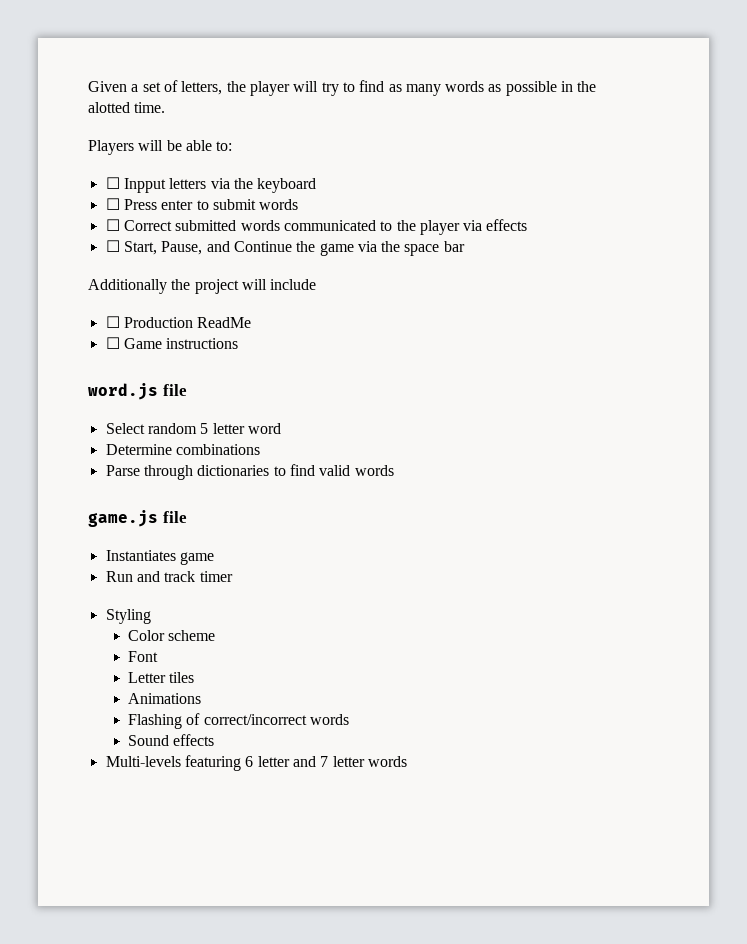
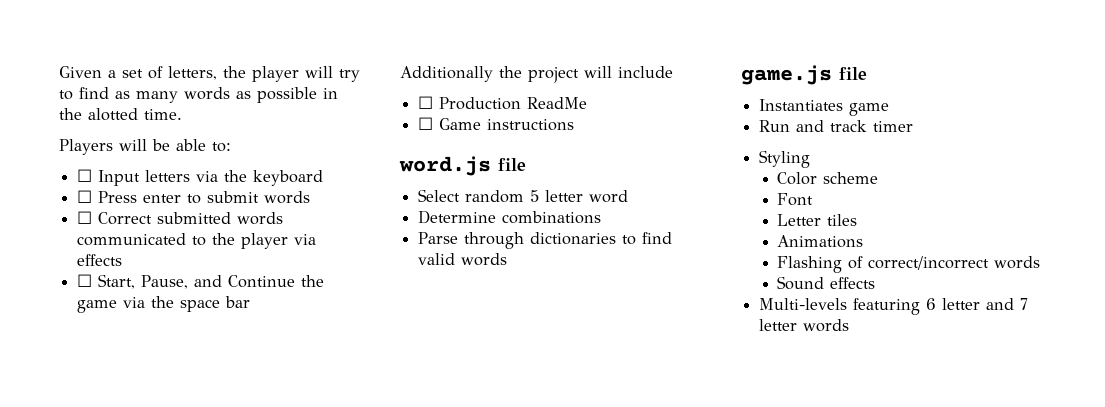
[123,178,166,193] Inpput -> [98,170,141,186] Input

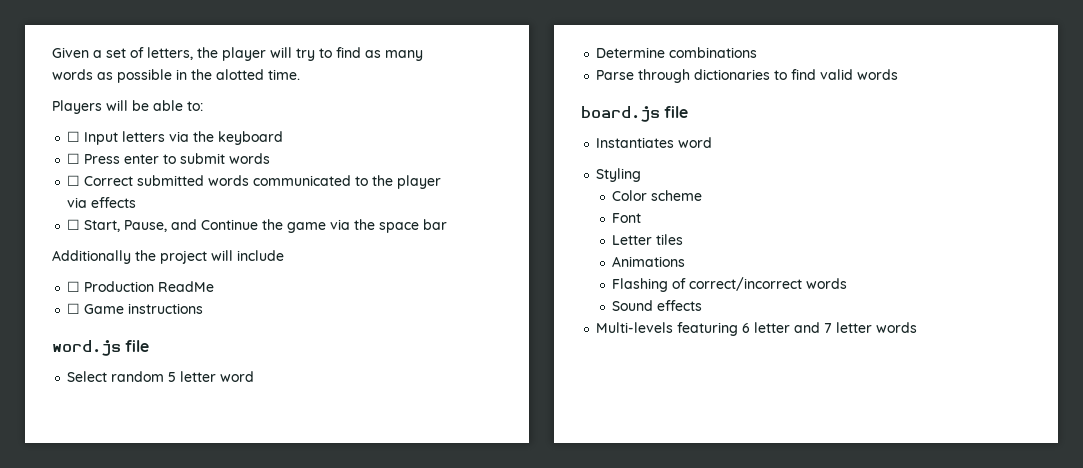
[741,65,832,85] game.js -> [581,106,660,122] board.js
[849,103,890,116] [759,120,914,132] game // Run and track timer -> [678,137,713,148] word

